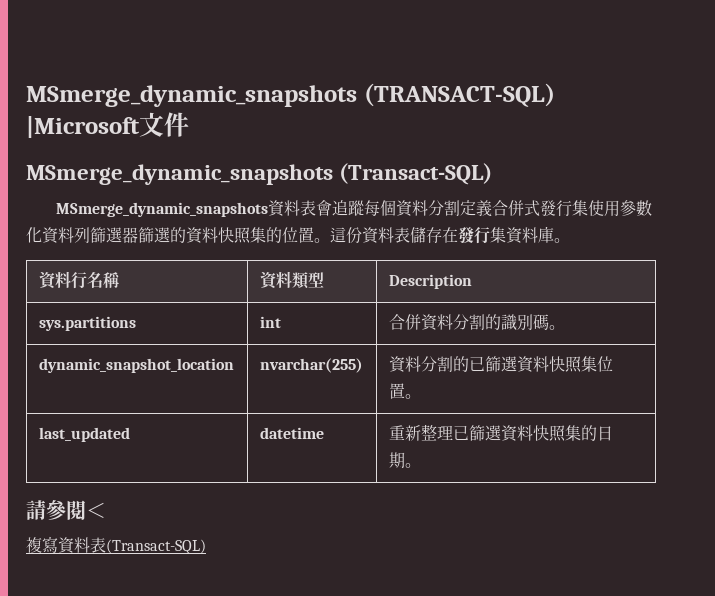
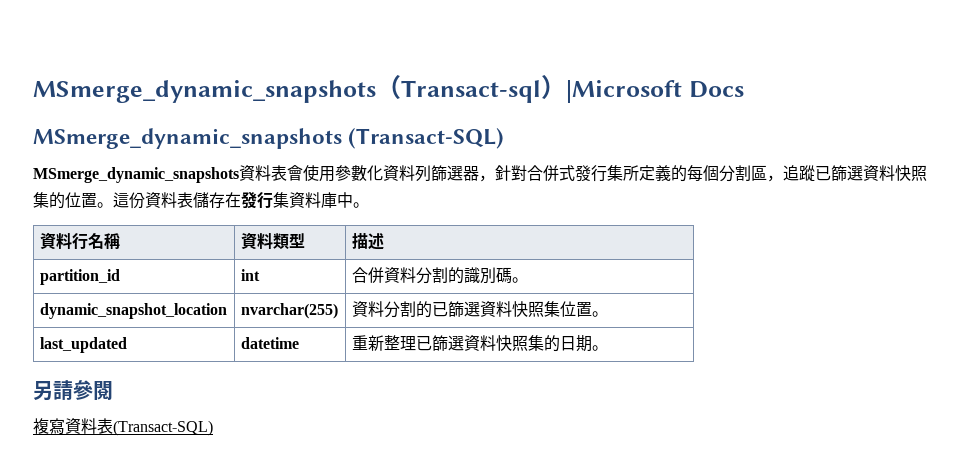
[26,83,555,107] [26,112,189,138] MSmerge_dynamic_snapshots (TRANSACT-SQL) |Microsoft文件 -> [33,75,744,103] MSmerge_dynamic_snapshots（Transact-sql）|Microsoft Docs
[331,200,588,217] 追蹤每個資料分割定義合併式發行集 -> (303, 173) none
[138,227,186,243] 篩選的 -> [479,165,863,182] ，針對合併式發行集所定義的每個分割區，追蹤已篩選
(554, 234) none -> [337,192,353,208] 中
[388,274,472,289] [38,316,136,331] Description // sys.partitions -> [351,233,384,250] [39,269,120,285] 描述 // partition_id
(421, 465) none -> [33,381,53,401] 另
[86,502,106,518] ＜ -> (113, 390) none

